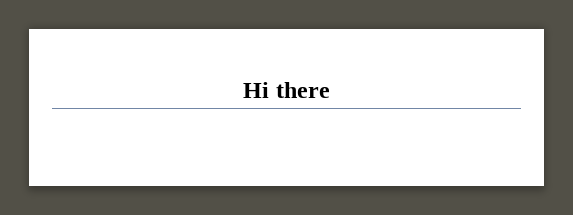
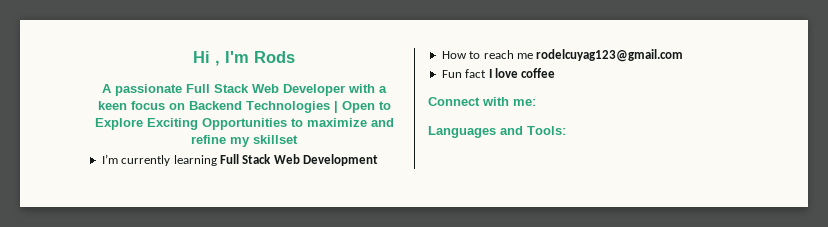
[275,82,330,98] there -> [215,51,295,66] [102,84,387,96] [97,101,391,113] [94,118,394,130] [191,135,298,147] [101,154,378,166] [441,49,684,62] [441,68,556,78] [428,97,536,106] [428,126,566,138] , I'm Rods // A passionate Full Stack Web Developer with a keen focus on Backend Technologies | Open to Explore Exciting Opportunities to maximize and refine my skillset // I’m currently learning Full Stack Web Development // How to reach me rodelcuyag123@gmail.com // Fun fact I love coffee // Connect with me: // Languages and Tools:

